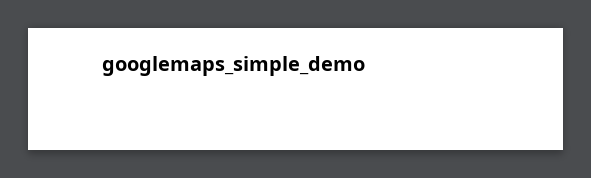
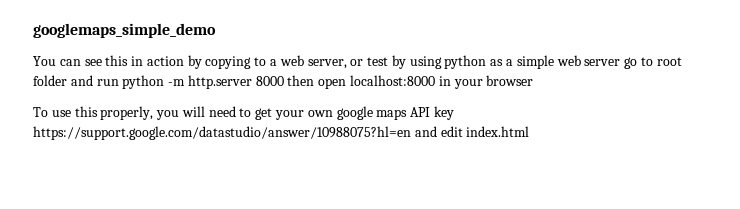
(365, 66) none -> [33,55,682,69] [33,75,534,89] [33,106,454,120] [33,126,530,140] // You can see this in action by copying to a web server, or test by using python as a simple web server go to root folder and run python -m http.server 8000 then open localhost:8000 in your browser // To use this properly, you will need to get your own google maps API key https://support.google.com/datastudio/answer/10988075?hl=en and edit index.html

